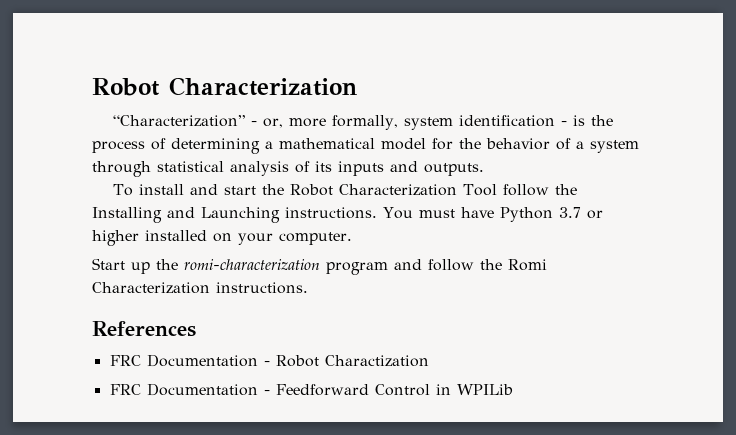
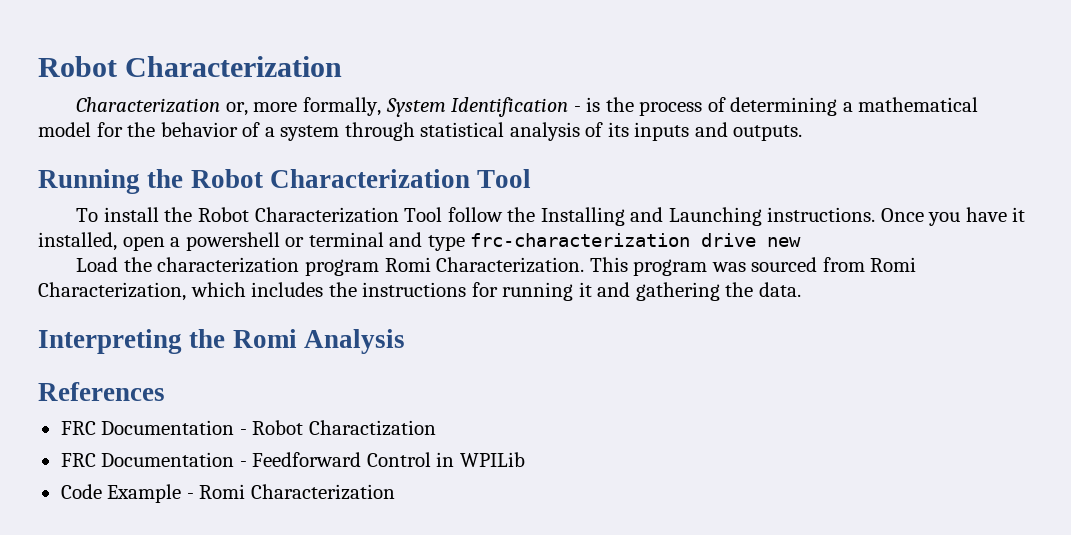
[112,115,257,127] “Characterization” - -> [76,97,221,113] Characterization
[403,115,555,130] system identification -> [385,97,569,117] System Identification
(484, 169) none -> [38,169,532,194] // Running the Robot Characterization Tool
[189,184,256,195] and start -> (159, 214) none
[383,207,603,222] [92,230,352,246] [92,258,547,275] [92,282,308,294] You must have Python 3.7 or higher installed on your computer. // Start up the romi-characterization program and follow the Romi Characterization instructions. -> [880,207,1026,226] [38,232,802,251] [76,257,917,276] [38,282,801,301] [38,329,405,354] Once you have it installed, open a powershell or terminal and type frc-characterization drive new // Load the characterization program Romi Characterization. This program was sourced from Romi Characterization, which includes the instructions for running it and gathering the data. // Interpreting the Romi Analysis
(513, 389) none -> [60,484,395,503] // Code Example - Romi Characterization

